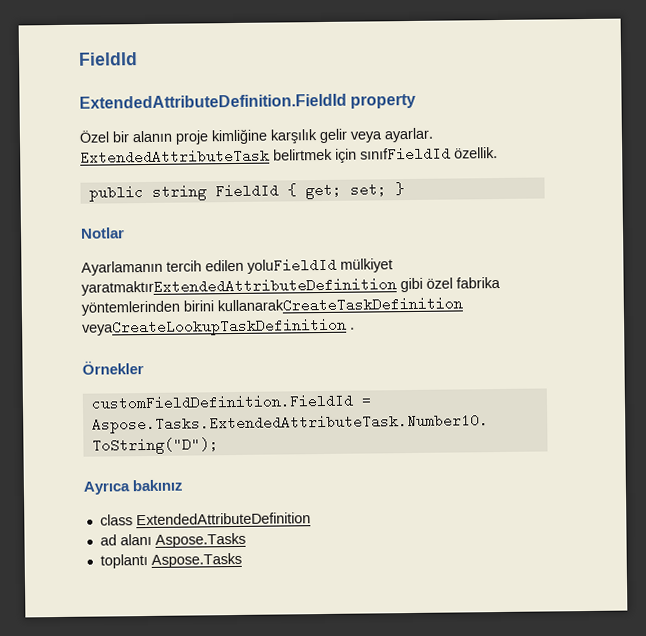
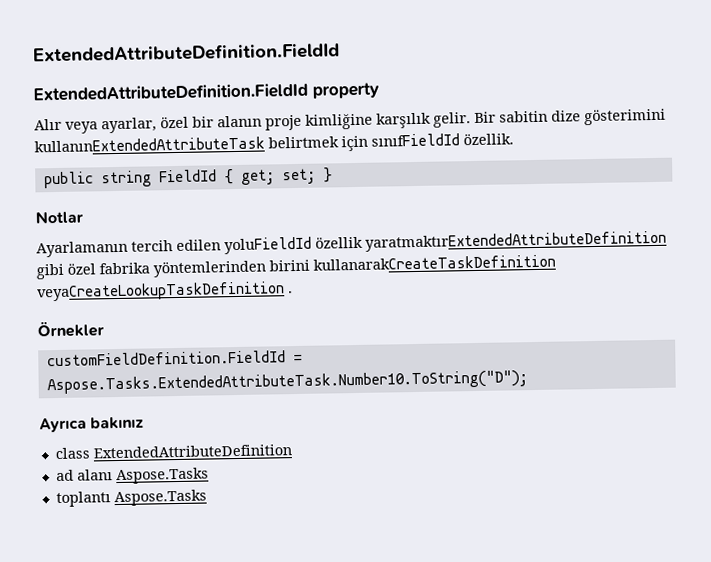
[78,52,138,66] FieldId -> [33,42,340,63] ExtendedAttributeDefinition.FieldId
[79,130,109,143] Özel -> [34,116,189,134] Alır veya ayarlar, özel
[319,127,434,144] [80,148,270,165] gelir veya ayarlar. ExtendedAttributeTask -> [433,108,666,128] [34,136,265,153] gelir. Bir sabitin dize gösterimini kullanınExtendedAttributeTask
[340,258,393,273] mülkiyet -> [315,236,363,249] özellik

